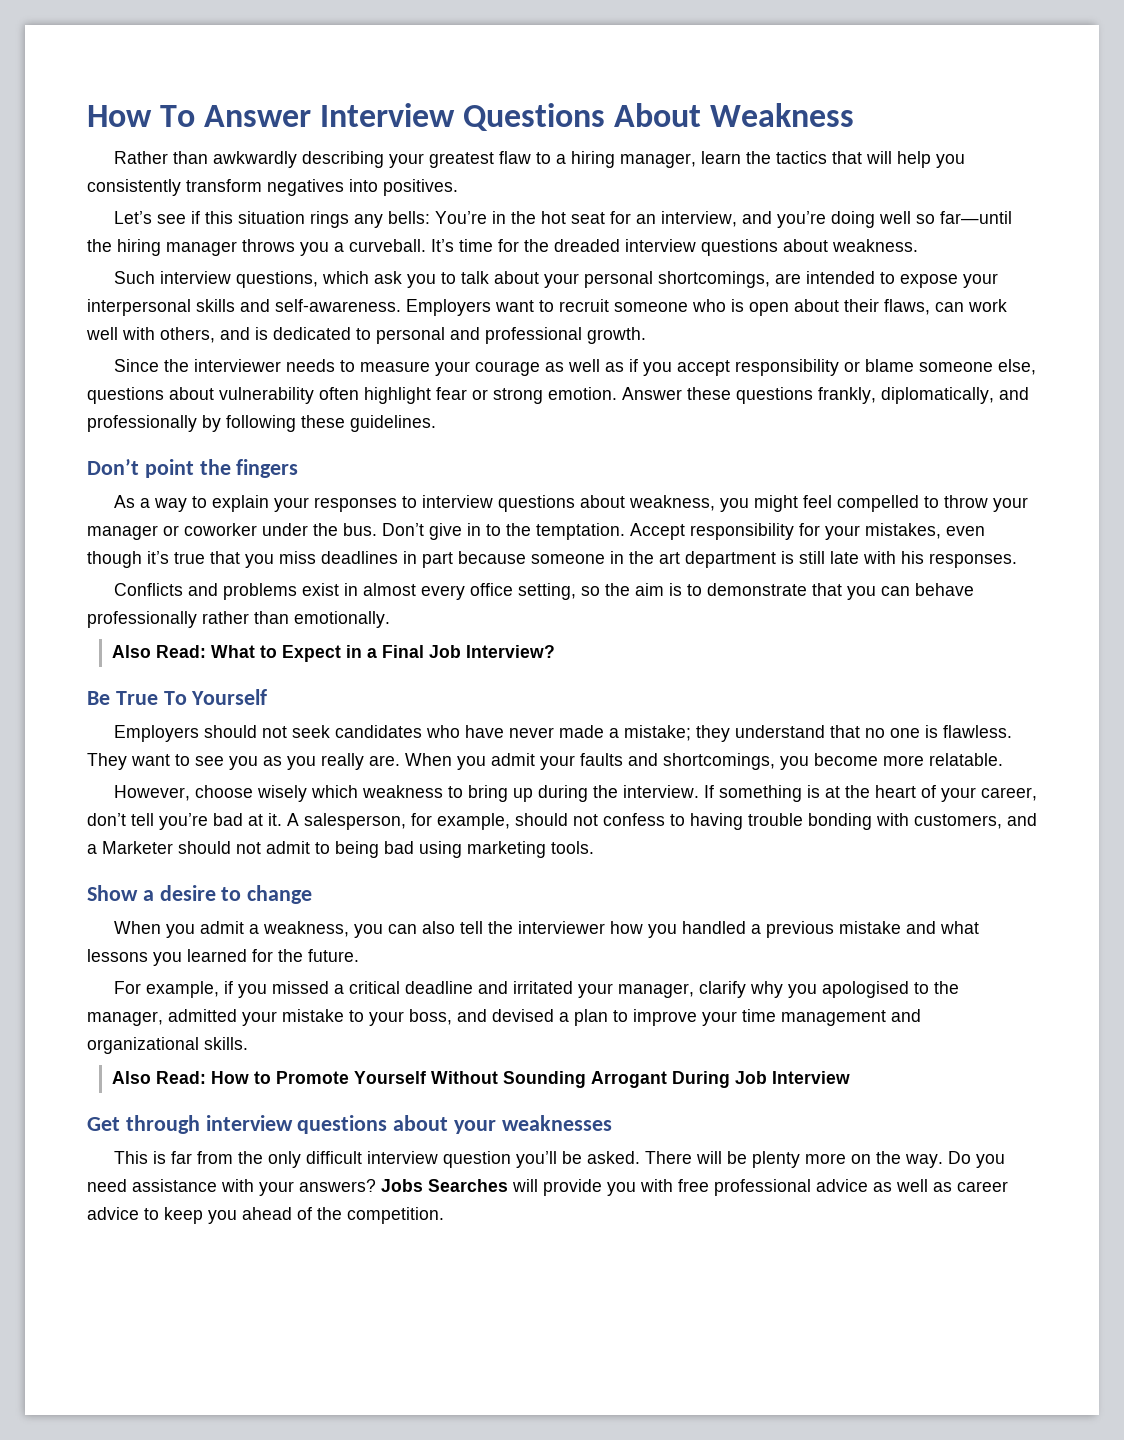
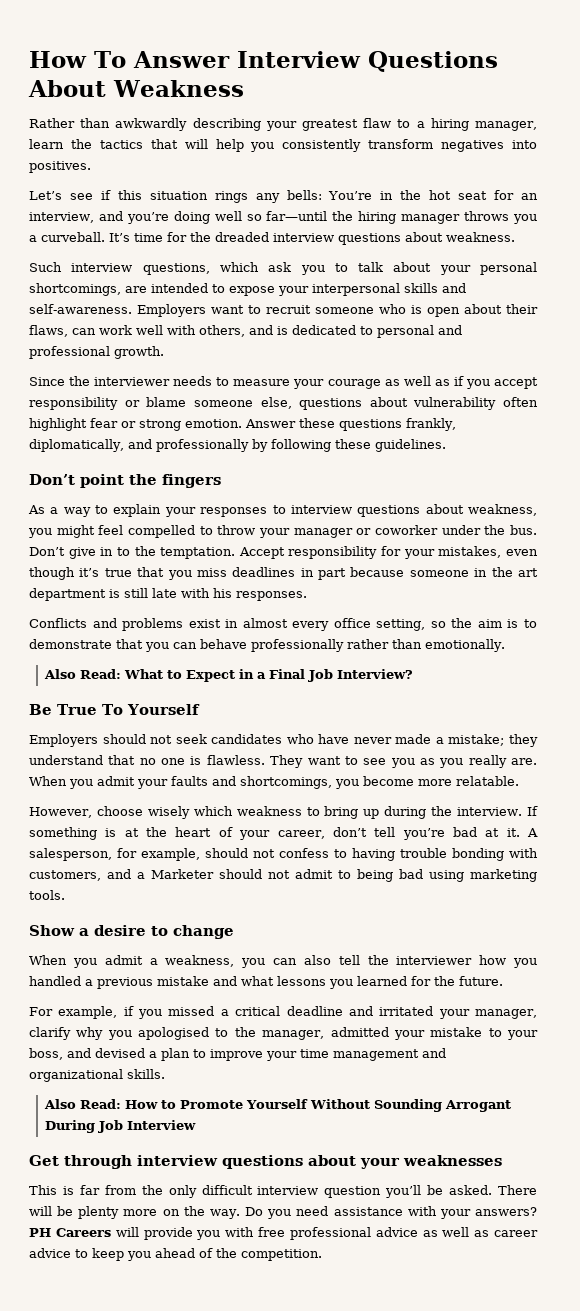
[381,1179,508,1192] Jobs Searches -> [29,1228,111,1237] PH Careers

